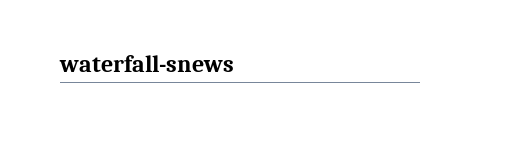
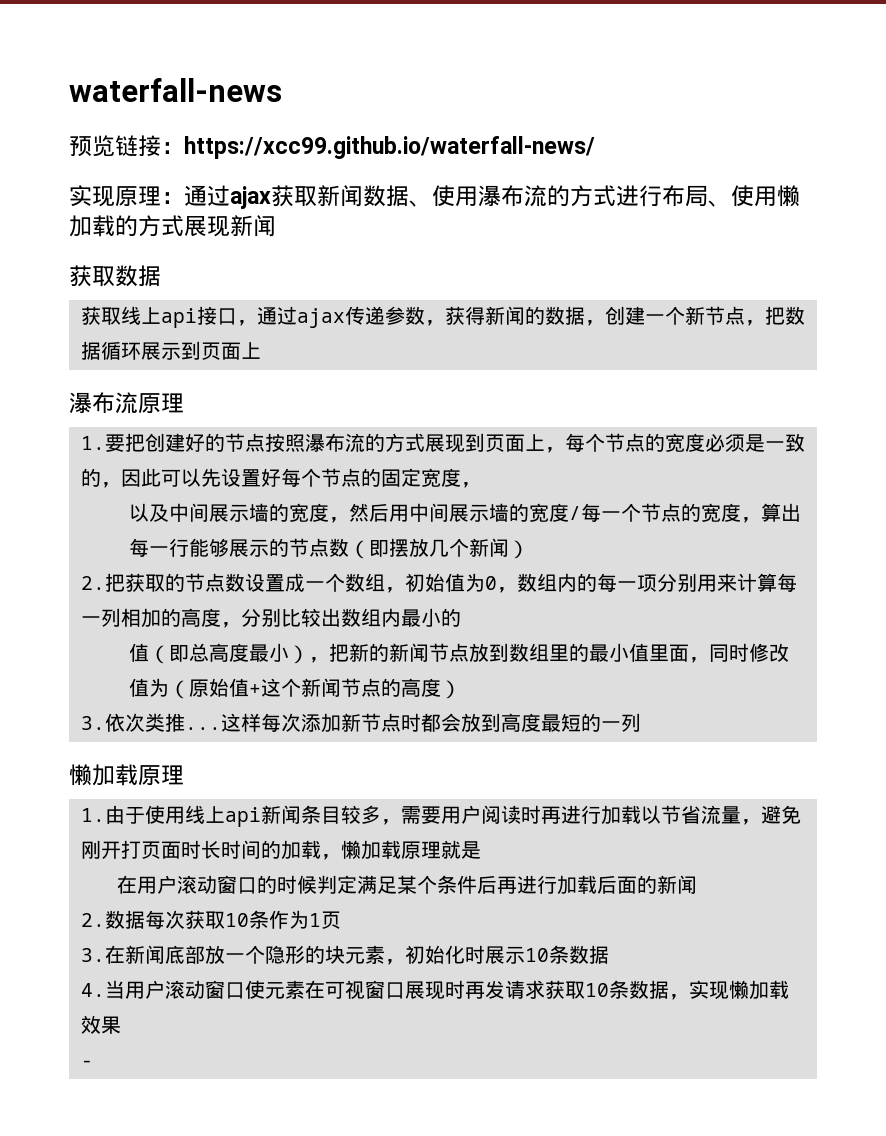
[59,55,234,72] waterfall-snews -> [69,78,282,102] [69,135,595,159] [69,185,800,209] [69,215,276,237] [69,265,161,287] [81,306,805,328] [81,341,261,360] [69,392,184,414] [81,433,805,453] [81,468,481,488] [129,503,801,523] [129,538,529,559] [81,573,797,593] [81,608,461,628] [129,643,789,664] [129,678,461,699] [81,713,641,733] [69,764,184,786] [81,805,801,827] [81,840,481,860] [117,875,697,895] [81,910,341,929] [81,945,609,965] [81,980,789,1000] [81,1015,121,1034] [81,1060,93,1067] waterfall-news // 预览链接：https://xcc99.github.io/waterfall-news/ // 实现原理：通过ajax获取新闻数据、使用瀑布流的方式进行布局、使用懒加载的方式展现新闻 // 获取数据 // 获取线上api接口，通过ajax传递参数，获得新闻的数据，创建一个新节点，把数据循环展示到页面上 // 瀑布流原理 // 1.要把创建好的节点按照瀑布流的方式展现到页面上，每个节点的宽度必须是一致的，因此可以先设置好每个节点的固定宽度， // 以及中间展示墙的宽度，然后用中间展示墙的宽度/每一个节点的宽度，算出每一行能够展示的节点数（即摆放几个新闻） // 2.把获取的节点数设置成一个数组，初始值为0，数组内的每一项分别用来计算每一列相加的高度，分别比较出数组内最小的 // 值（即总高度最小），把新的新闻节点放到数组里的最小值里面，同时修改值为（原始值+这个新闻节点的高度） // 3.依次类推...这样每次添加新节点时都会放到高度最短的一列 // 懒加载原理 // 1.由于使用线上api新闻条目较多，需要用户阅读时再进行加载以节省流量，避免刚开打页面时长时间的加载，懒加载原理就是 // 在用户滚动窗口的时候判定满足某个条件后再进行加载后面的新闻 // 2.数据每次获取10条作为1页 // 3.在新闻底部放一个隐形的块元素，初始化时展示10条数据 // 4.当用户滚动窗口使元素在可视窗口展现时再发请求获取10条数据，实现懒加载效果 // -

